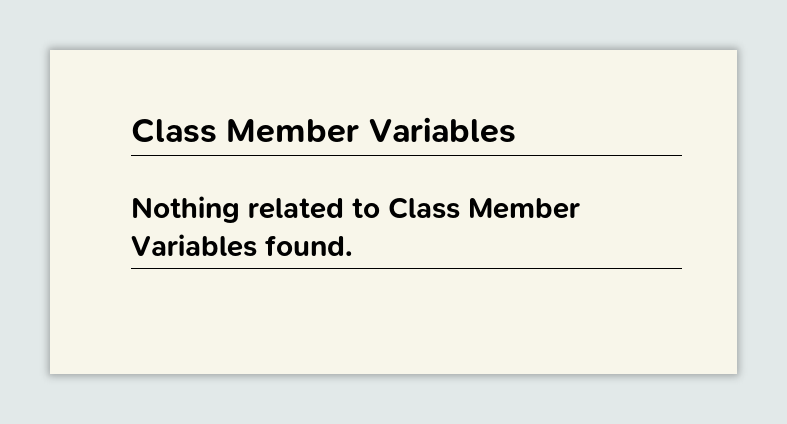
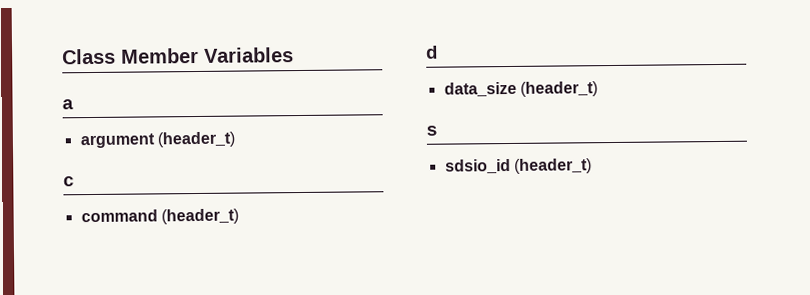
[131,196,580,223] [131,234,353,257] Nothing related to Class Member Variables found. -> [62,99,74,110] [79,131,235,149] [63,176,74,187] [80,208,239,225] [426,45,438,59] [443,81,598,97] [426,125,437,136] [444,158,592,174] a // argument (header_t) // c // command (header_t) // d // data_size (header_t) // s // sdsio_id (header_t)

